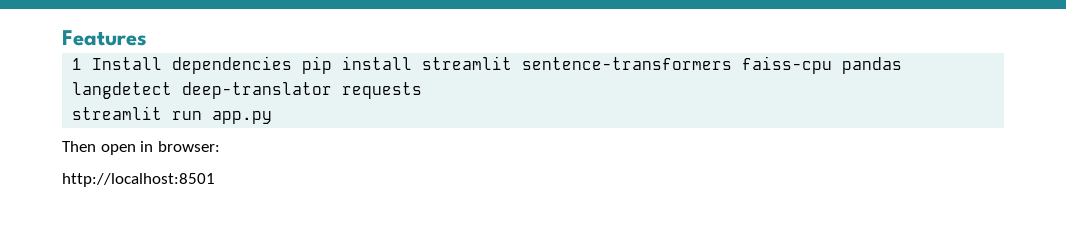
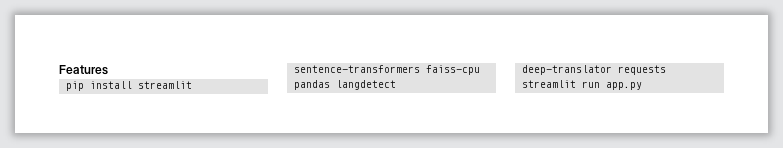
[72,56,293,74] 1 Install dependencies -> (108, 70) none
[62,141,220,155] [62,173,215,187] // Then open in browser: // http://localhost:8501 -> (642, 86) none

